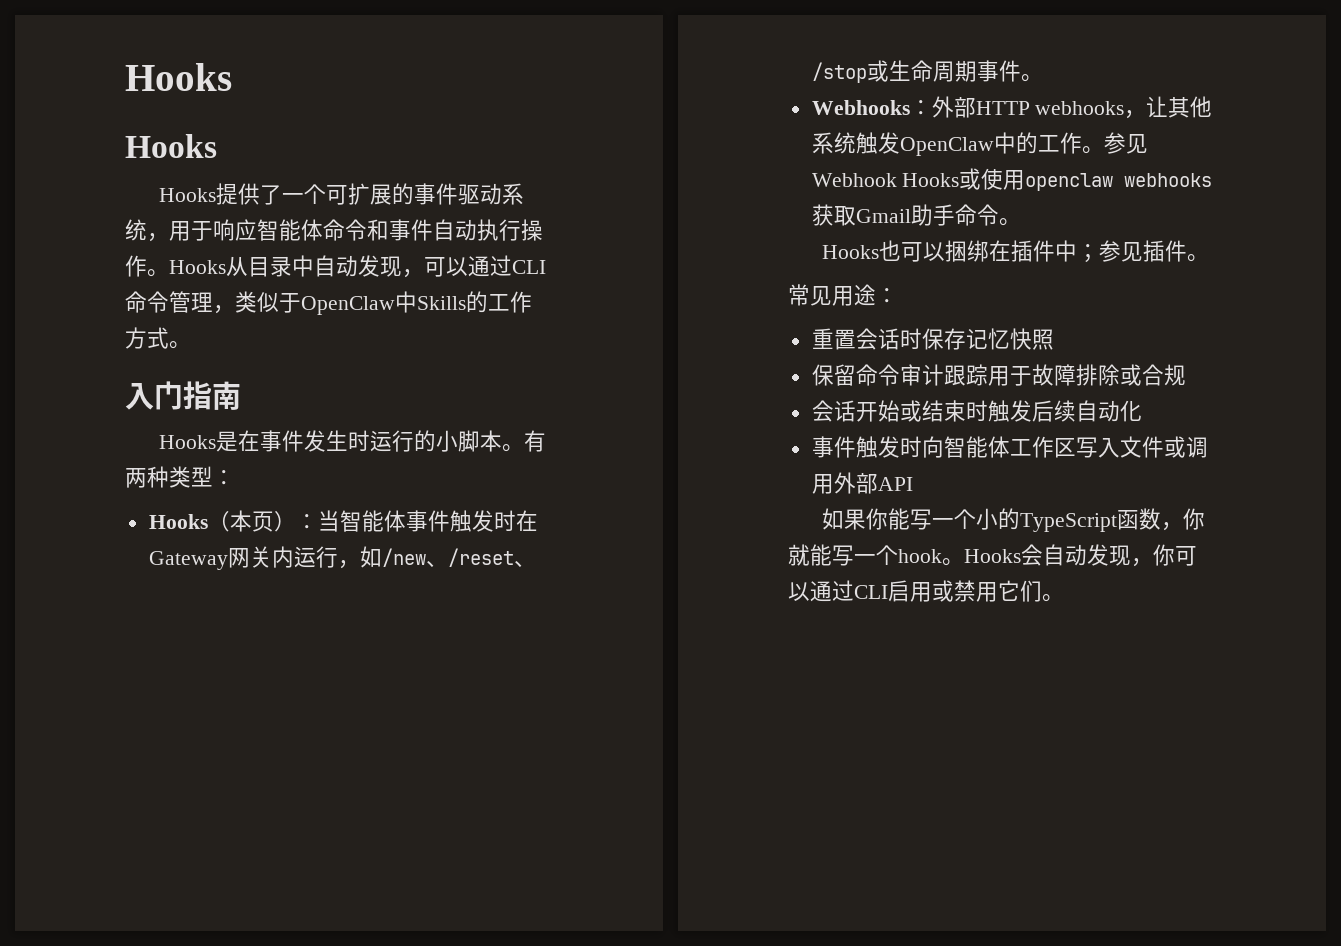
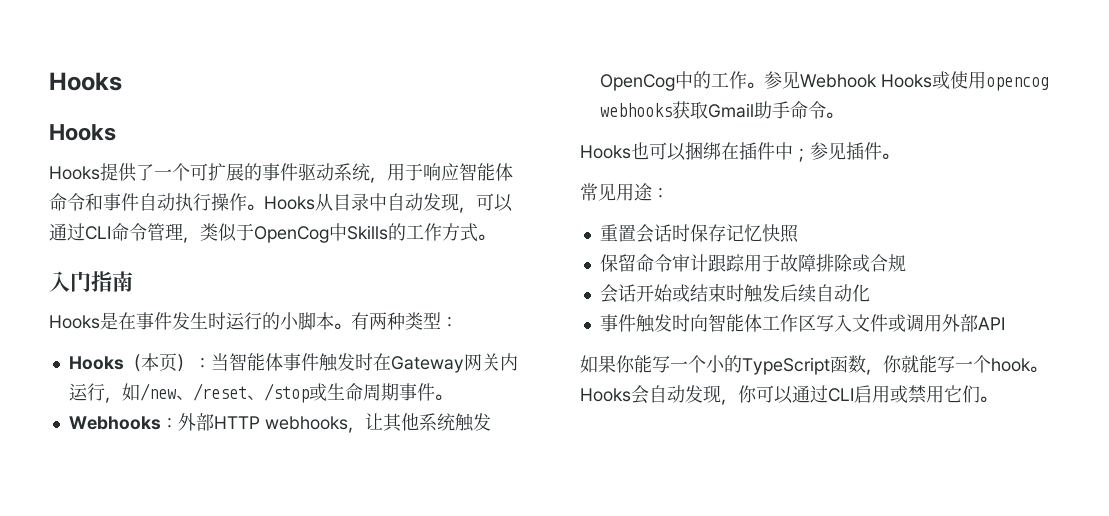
[301,296,395,315] OpenClaw -> [254,226,329,243] OpenCog
[899,137,994,156] OpenClaw -> [599,74,675,91] OpenCog
[1025,173,1114,191] openclaw -> [985,77,1049,91] opencog

